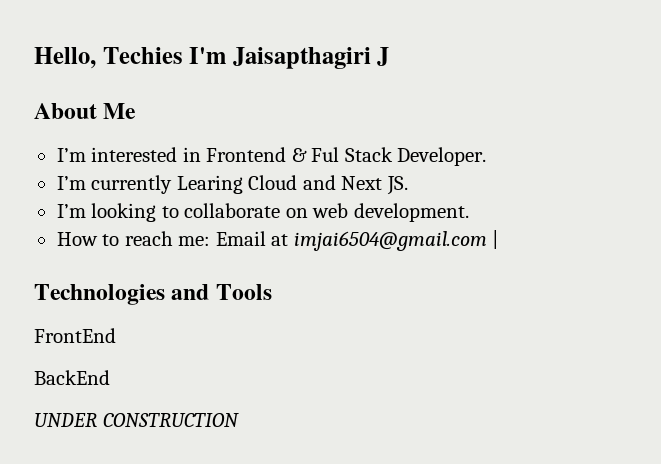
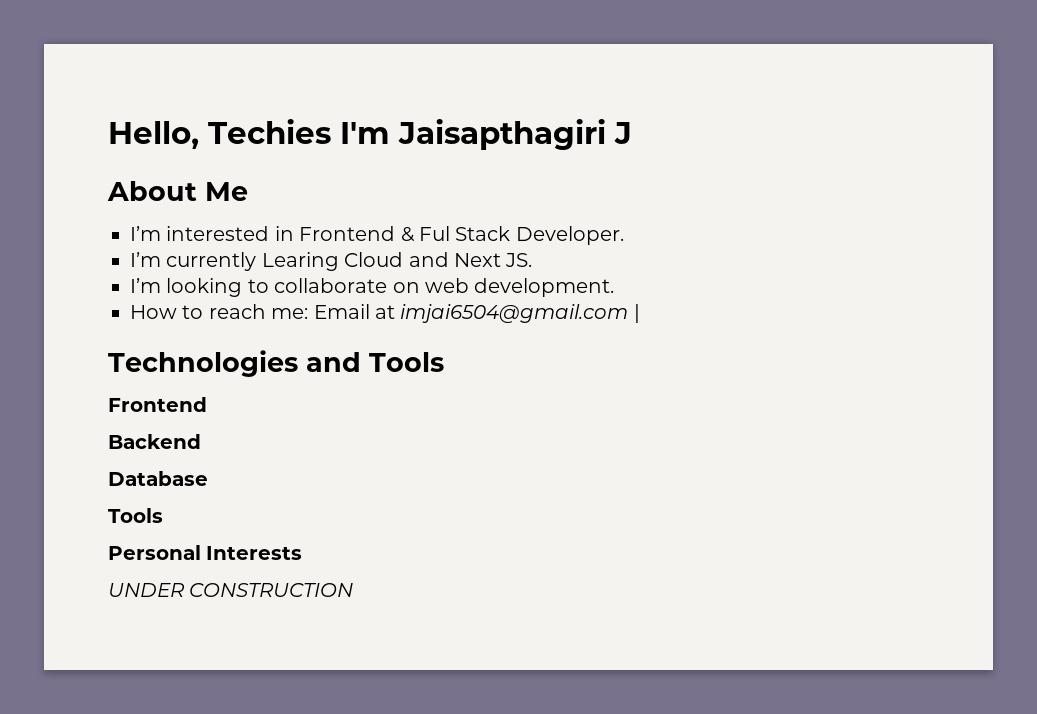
[34,328,116,343] [34,370,110,385] FrontEnd // BackEnd -> [108,397,207,412] [108,434,201,449] [108,471,208,486] [108,508,163,523] [108,545,303,560] Frontend // Backend // Database // Tools // Personal Interests

